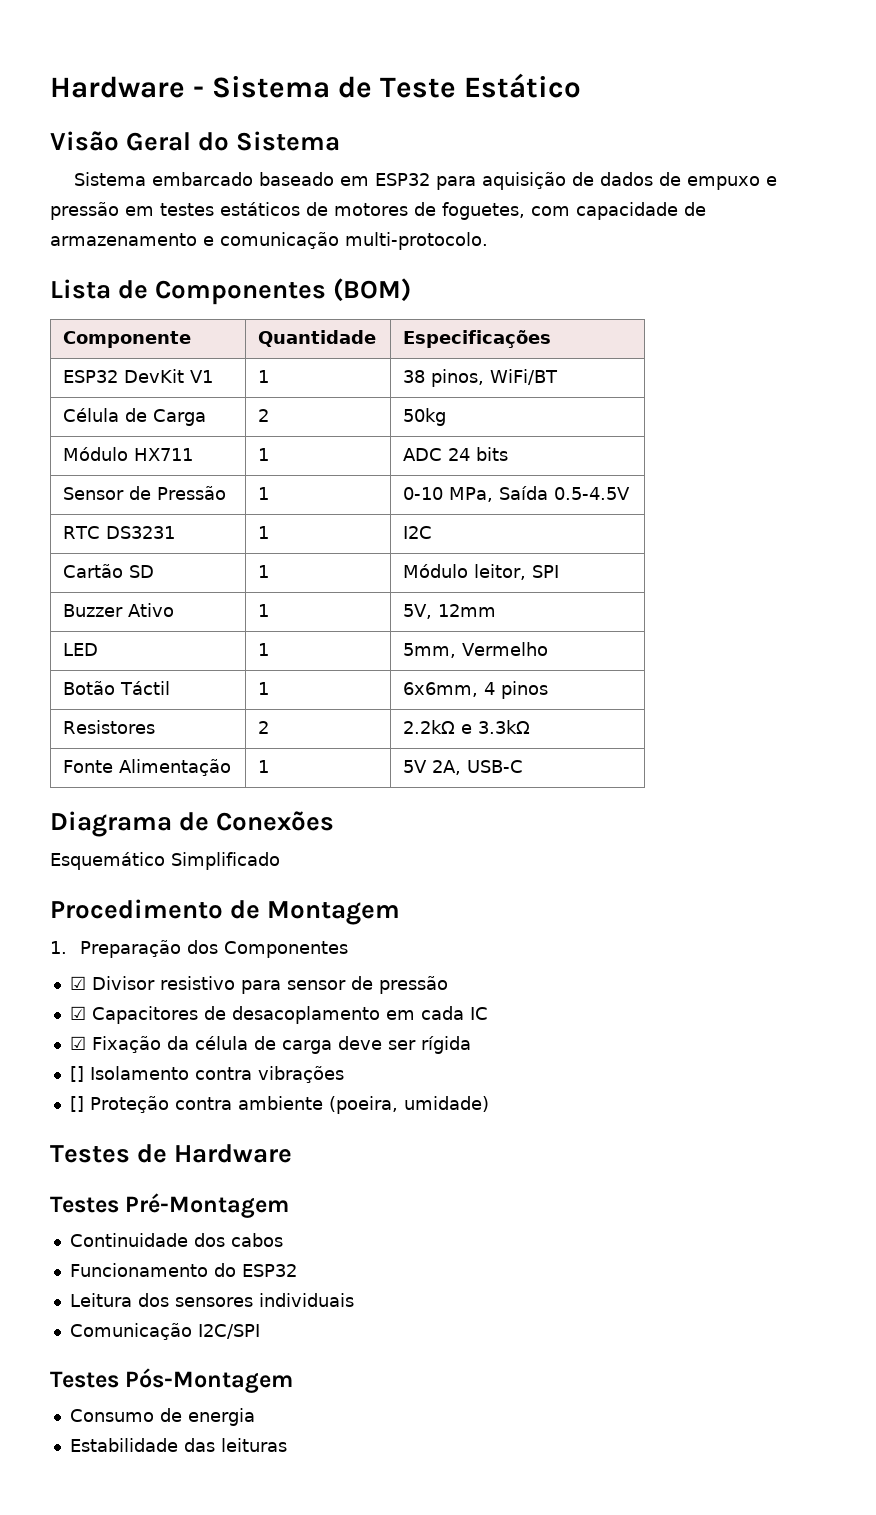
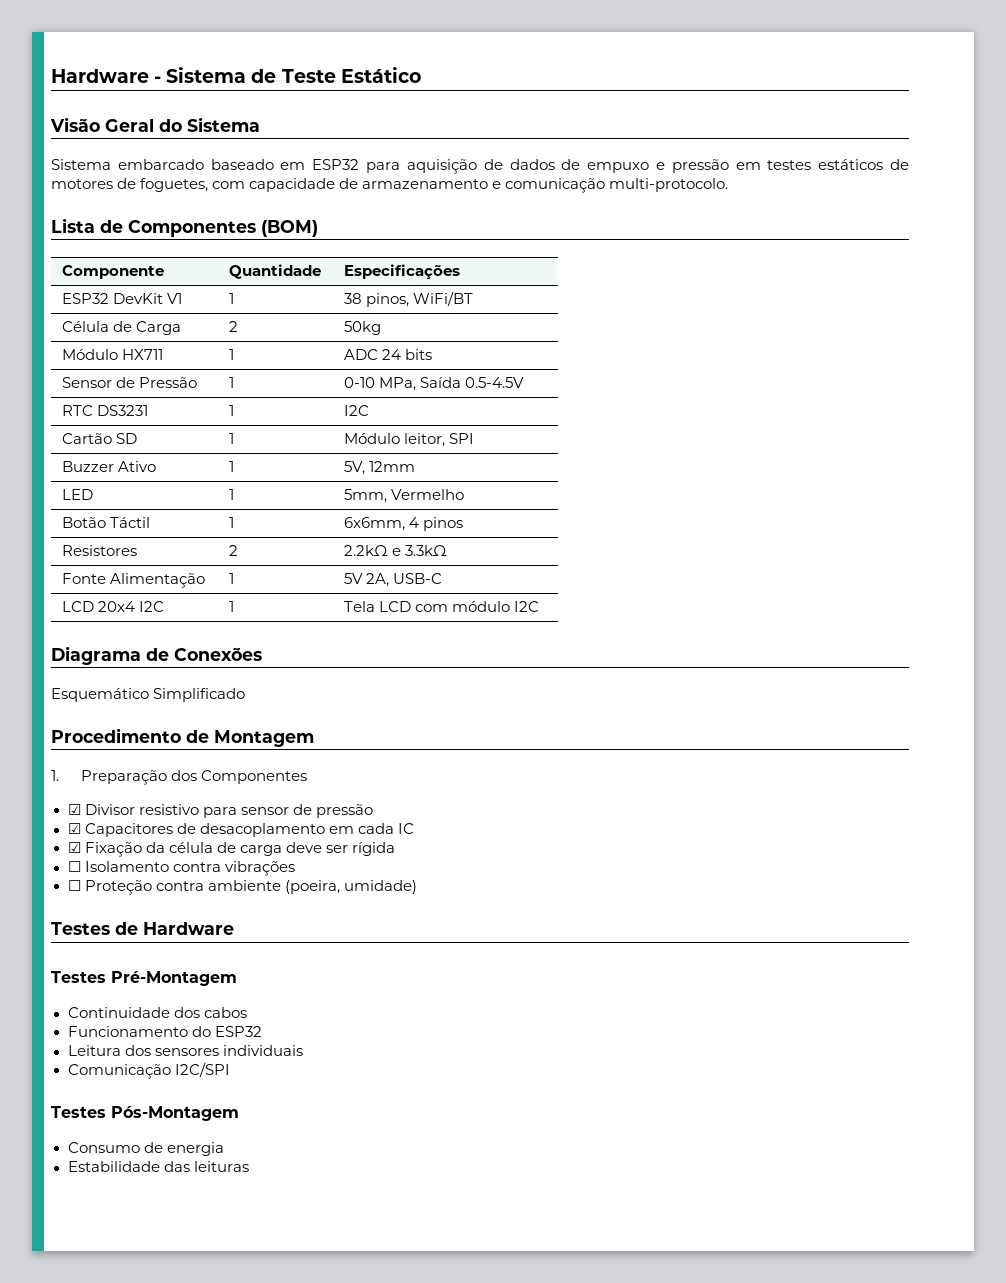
(523, 766) none -> [62,601,165,612] [229,601,235,612] [344,601,540,612] // LCD 20x4 I2C | 1 | Tela LCD com módulo I2C
[69,1066,84,1082] [] -> [67,861,81,872] ☐
[69,1096,84,1112] [] -> [67,880,81,891] ☐

